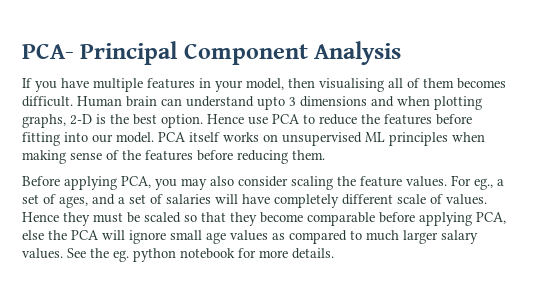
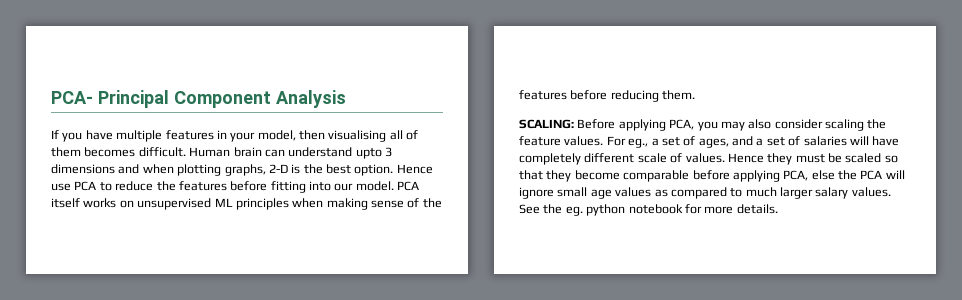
(325, 155) none -> [519,119,574,129] SCALING:

